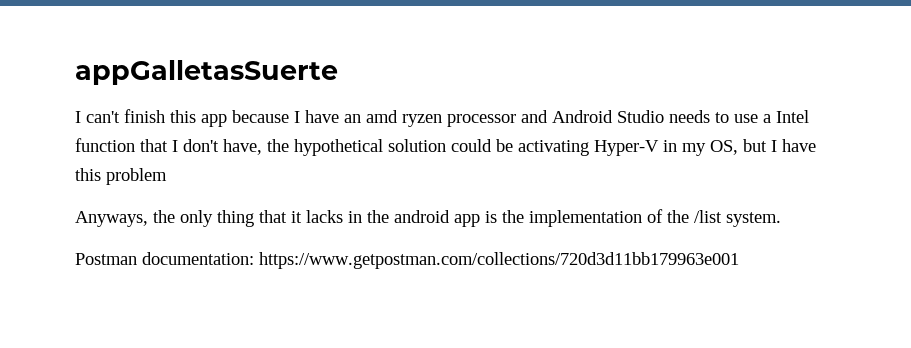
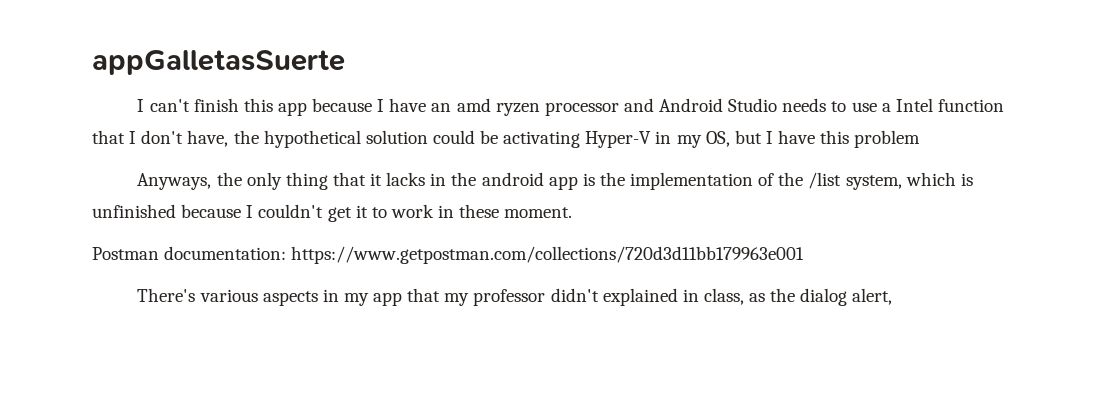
[726,212,781,227] [75,252,739,269] system. // Postman documentation: https://www.getpostman.com/collections/720d3d11bb179963e001 -> [845,172,973,190] [92,204,573,222] [92,246,805,264] [137,288,893,306] system, which is unfinished because I couldn't get it to work in these moment. // Postman documentation: https://www.getpostman.com/collections/720d3d11bb179963e001 // There's various aspects in my app that my professor didn't explained in class, as the dialog alert,

